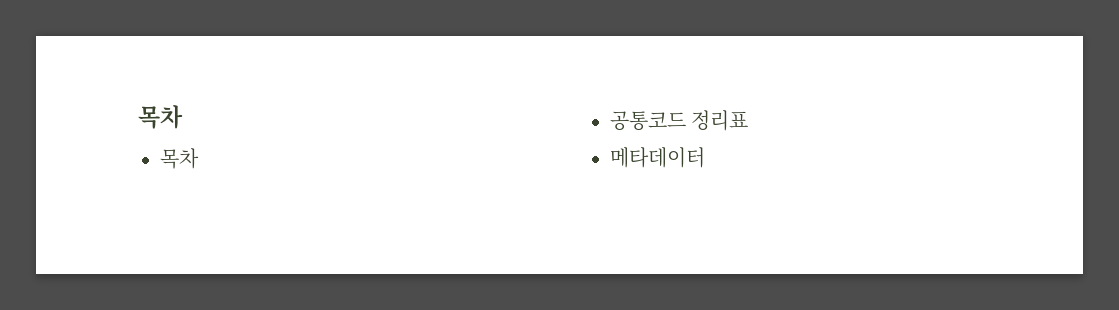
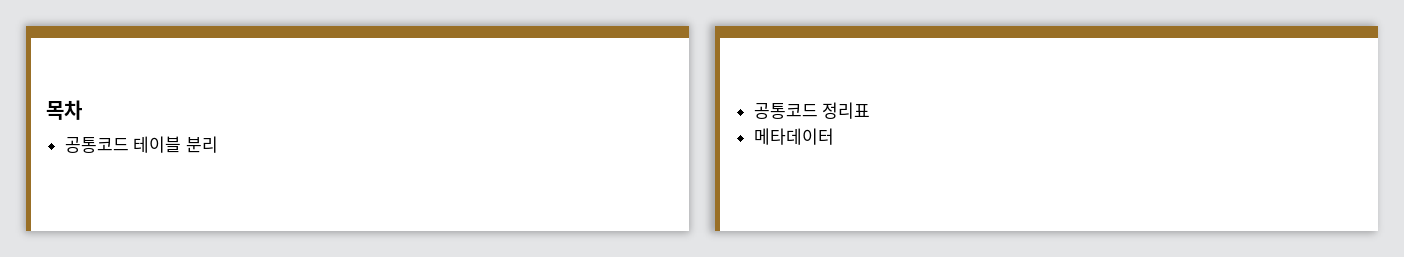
[138,105,183,129] [160,148,199,169] 목차 // 목차 -> [46,100,82,120] [64,136,218,153] 목차 // 공통코드 테이블 분리

